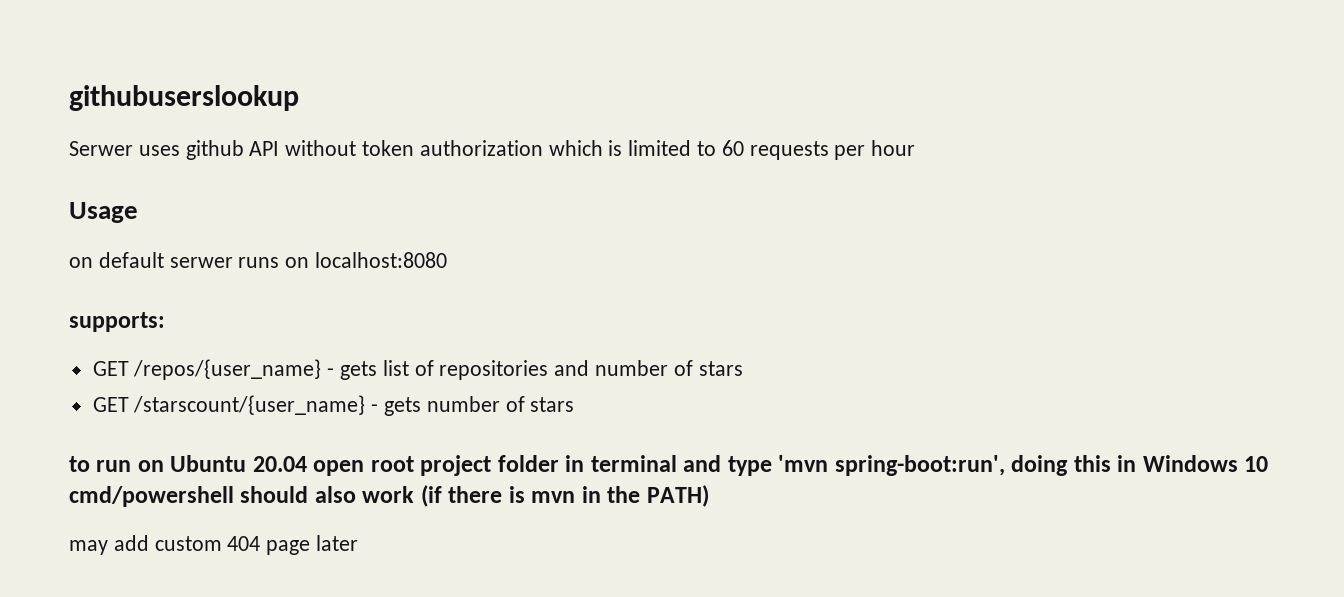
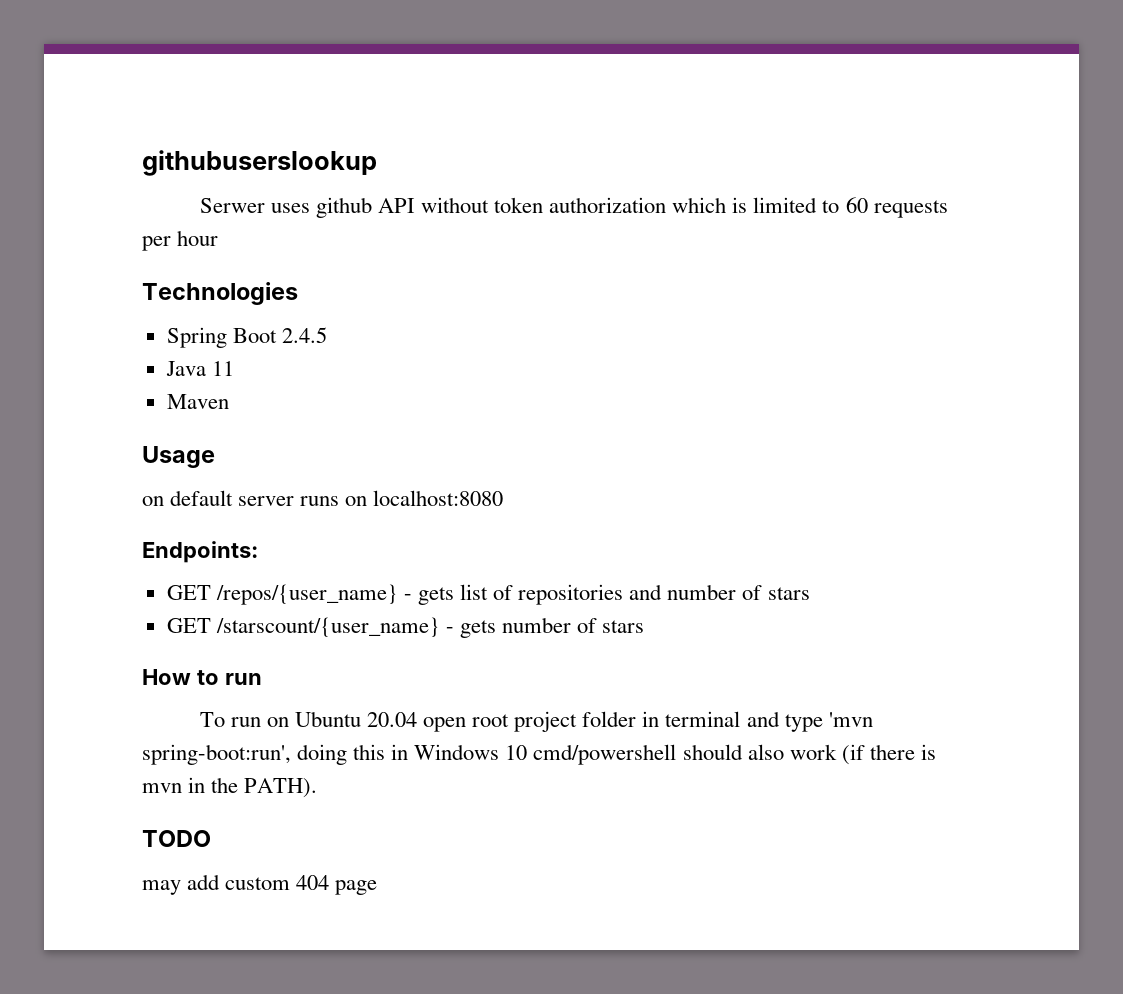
(916, 148) none -> [142,282,298,305] [166,327,327,348] [165,361,234,376] [166,394,229,409] // Technologies // Spring Boot 2.4.5 // Java 11 // Maven
[169,257,233,268] serwer -> [238,496,295,506] server
[69,312,165,332] supports: -> [142,541,258,563] Endpoints:
(575, 404) none -> [142,669,191,685] How
(132, 466) none -> [199,712,261,727] // To run
[646,485,709,507] PATH) -> [244,778,318,798] [142,830,211,847] PATH). // TODO
[316,535,359,551] later -> (378, 887) none

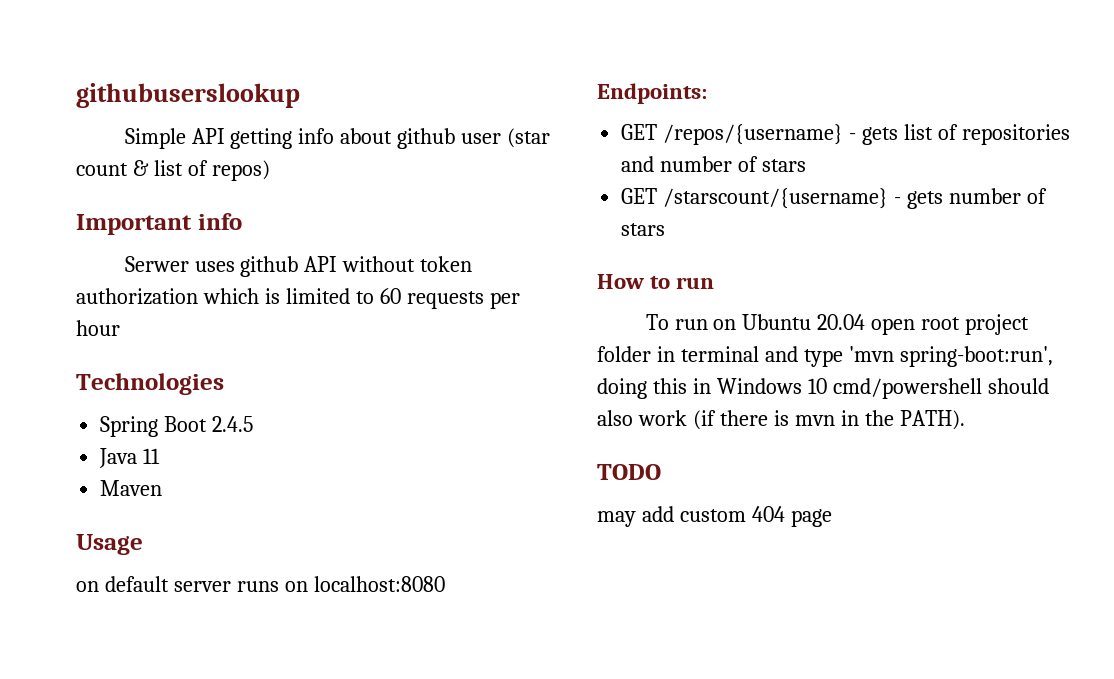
(377, 163) none -> [124,128,551,149] [76,160,270,181] [76,213,242,235] // Simple API getting info about github user (star count & list of repos) // Important info
[215,584,398,605] /repos/{user_name} -> [663,124,844,145] /repos/{username}
[215,617,440,637] /starscount/{user_name} -> [663,188,889,209] /starscount/{username}

